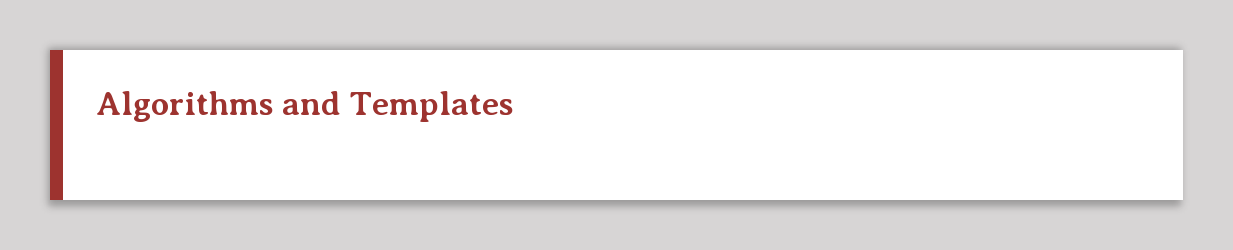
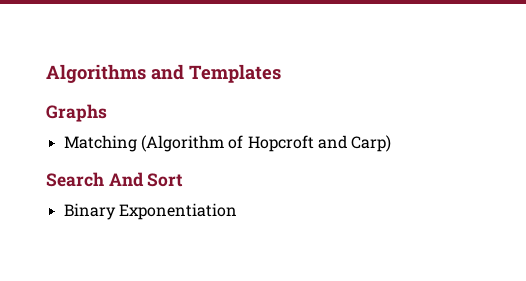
(514, 106) none -> [46,104,107,122] [63,135,392,152] [46,172,184,187] [63,203,237,220] // Graphs // Matching (Algorithm of Hopcroft and Carp) // Search And Sort // Binary Exponentiation

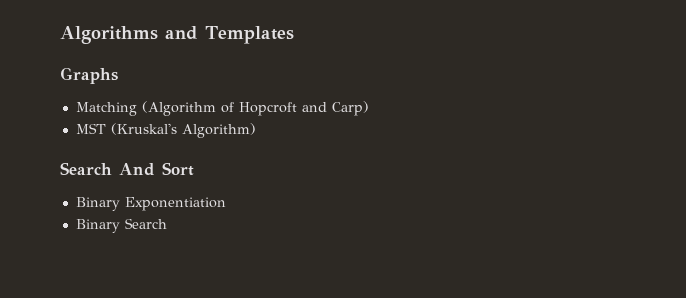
(392, 143) none -> [75,123,256,138] // MST (Kruskal's Algorithm)
(237, 211) none -> [75,218,167,233] // Binary Search

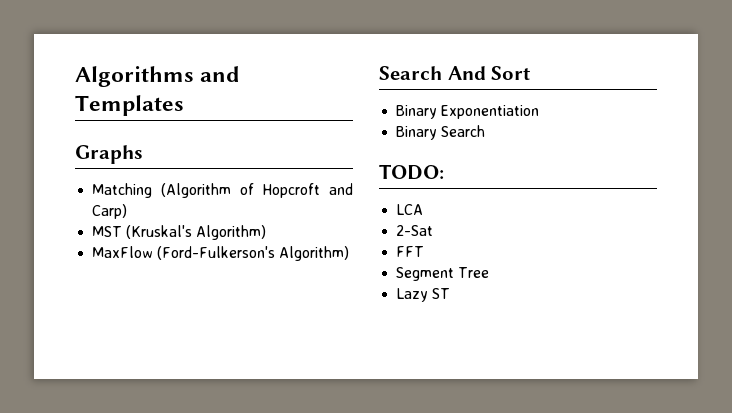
(256, 130) none -> [92,246,350,261] // MaxFlow (Ford-Fulkerson's Algorithm)
(167, 223) none -> [379,164,444,180] [396,204,424,215] [396,225,434,236] [396,246,425,257] [396,267,490,281] [396,288,451,302] // TODO: // LCA // 2-Sat // FFT // Segment Tree // Lazy ST

